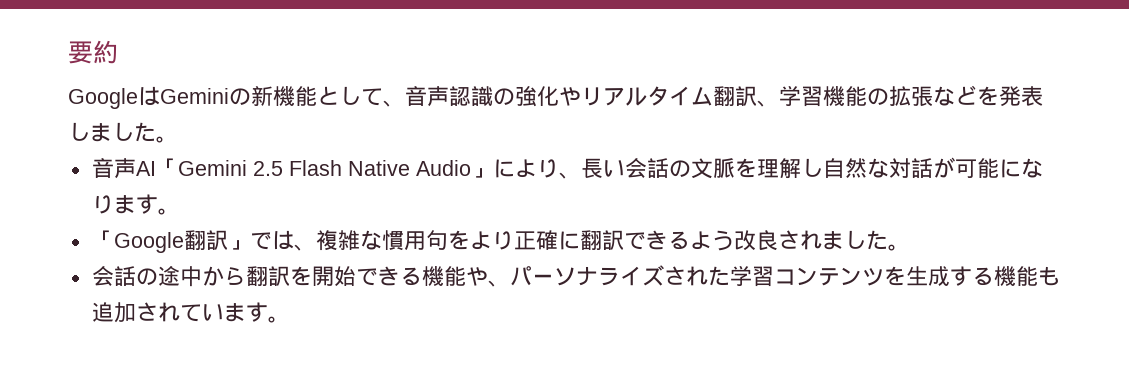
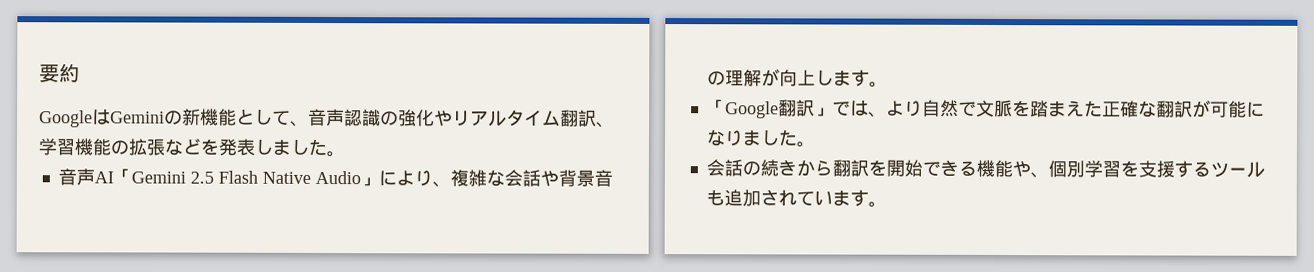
[580,157,1043,179] [91,195,114,214] 長い会話の文脈を理解し自然な対話が可能になり -> [449,169,613,187] [706,68,834,87] 複雑な会話や背景音の理解が向上し
[315,230,822,251] 複雑な慣用句をより正確に翻訳できるよう改良され -> [885,99,1265,118] [705,129,744,147] より自然で文脈を踏まえた正確な翻訳が可能になり
[157,266,202,287] 途中 -> [759,159,797,177] 続き
[509,265,1038,287] パーソナライズされた学習コンテンツを生成する機能 -> [1047,160,1265,178] 個別学習を支援するツール

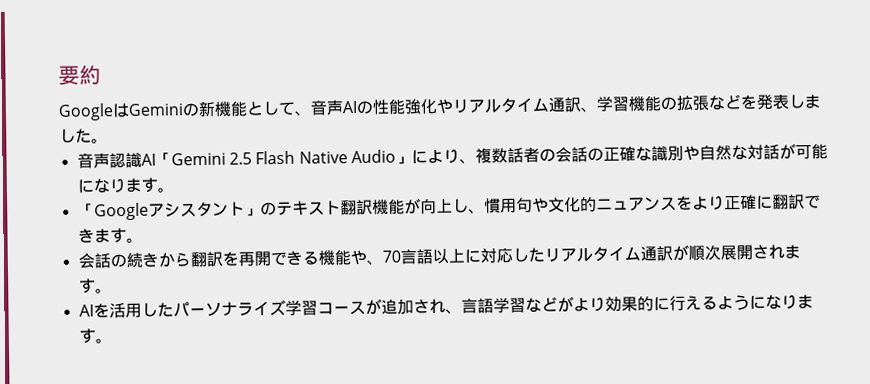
[344,109,399,127] 認識の -> [342,99,405,115] AIの性能
[560,109,579,127] 翻 -> [548,97,565,113] 通
(95, 177) none -> [108,152,142,169] 認識
[467,169,613,187] [706,68,888,88] [706,99,1265,119] [705,129,798,147] 雑な会話や背景音の理解が向上します。 // 「Google翻訳」では、より自然で文脈を踏まえた正確な翻訳が可能になりました -> [490,143,828,164] [76,177,174,194] [77,194,821,221] [77,227,127,244] 数話者の会話の正確な識別や自然な対話が可能になります。 // 「Googleアシスタント」のテキスト翻訳機能が向上し、慣用句や文化的ニュアンスをより正確に翻訳できます
[885,159,923,177] 開始 -> [237,251,271,267] 再開
[1047,160,1265,178] [705,189,833,207] 個別学習を支援するツールも追加されてい -> [381,244,801,265] [78,278,112,294] [78,294,798,319] 70言語以上に対応したリアルタイム通訳が順次展開されます。 // AIを活用したパーソナライズ学習コースが追加され、言語学習などがより効果的に行えるようになり

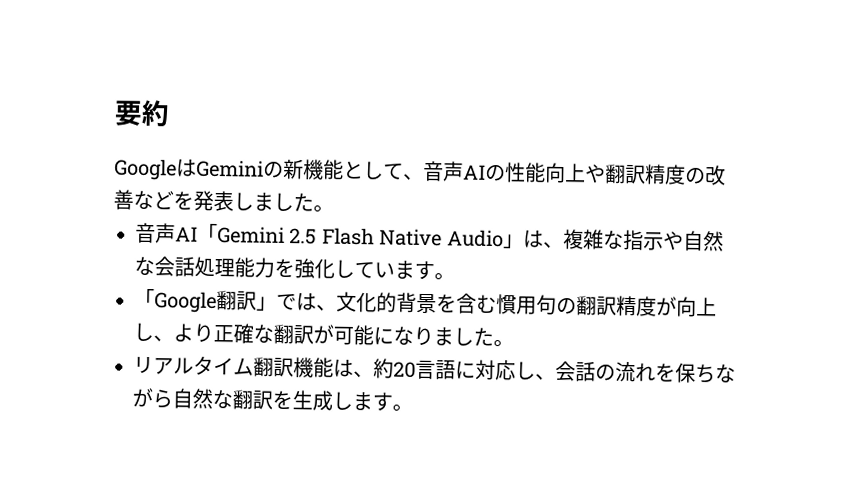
[404,95,709,115] 強化やリアルタイム通訳、学習機能の拡張 -> [545,162,726,186] [113,189,134,210] 向上や翻訳精度の改善
[108,152,142,169] 認識 -> (176, 233) none
[410,144,780,164] により、複数話者の会話の正確な識別や自然な対話 -> [522,229,724,252] [134,256,455,281] [134,288,717,317] [133,322,314,345] は、複雑な指示や自然な会話処理能力を強化しています。 // 「Google翻訳」では、文化的背景を含む慣用句の翻訳精度が向上し、より正確な翻訳
[140,177,174,193] [77,194,821,221] [77,227,143,244] [77,244,801,269] [78,278,112,294] [78,294,798,319] す。 // 「Googleアシスタント」のテキスト翻訳機能が向上し、慣用句や文化的ニュアンスをより正確に翻訳できます。 // 会話の続きから翻訳を再開できる機能や、70言語以上に対応したリアルタイム通訳が順次展開されます。 // AIを活用したパーソナライズ学習コースが追加され、言語学習などがより効果的に行えるようになり -> [453,327,514,348] [133,355,736,384] [132,387,353,411] した。 // リアルタイム翻訳機能は、約20言語に対応し、会話の流れを保ちながら自然な翻訳を生成し

